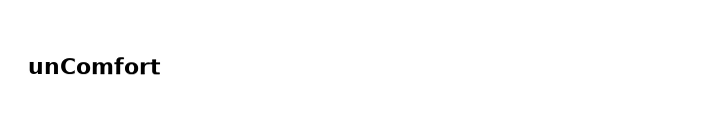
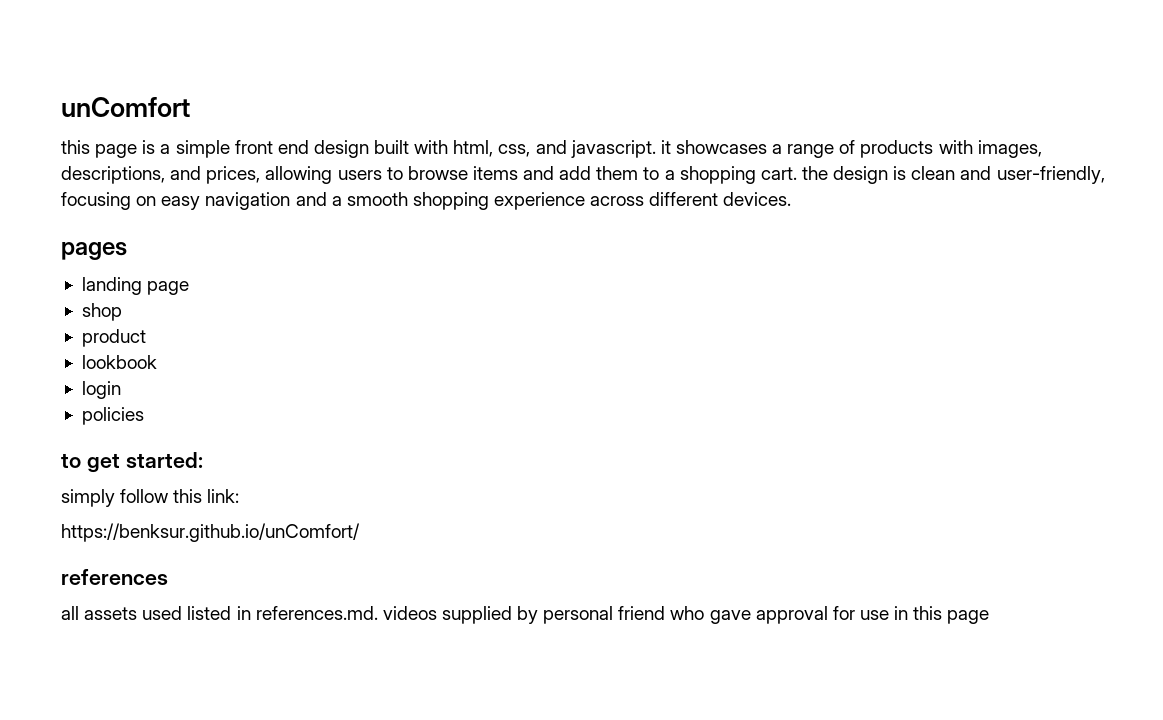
(162, 65) none -> [61,140,1042,158] [61,166,1105,184] [61,192,792,210] [61,242,127,260] [81,277,190,295] [81,303,122,321] [81,329,146,347] [81,355,157,369] [81,381,121,399] [81,407,144,425] [61,452,203,473] [61,489,240,507] [61,523,360,542] [61,569,168,585] [61,606,990,624] // this page is a simple front end design built with html, css, and javascript. it showcases a range of products with images, descriptions, and prices, allowing users to browse items and add them to a shopping cart. the design is clean and user-friendly, focusing on easy navigation and a smooth shopping experience across different devices. // pages // landing page // shop // product // lookbook // login // policies // to get started: // simply follow this link: // https://benksur.github.io/unComfort/ // references // all assets used listed in references.md. videos supplied by personal friend who gave approval for use in this page

